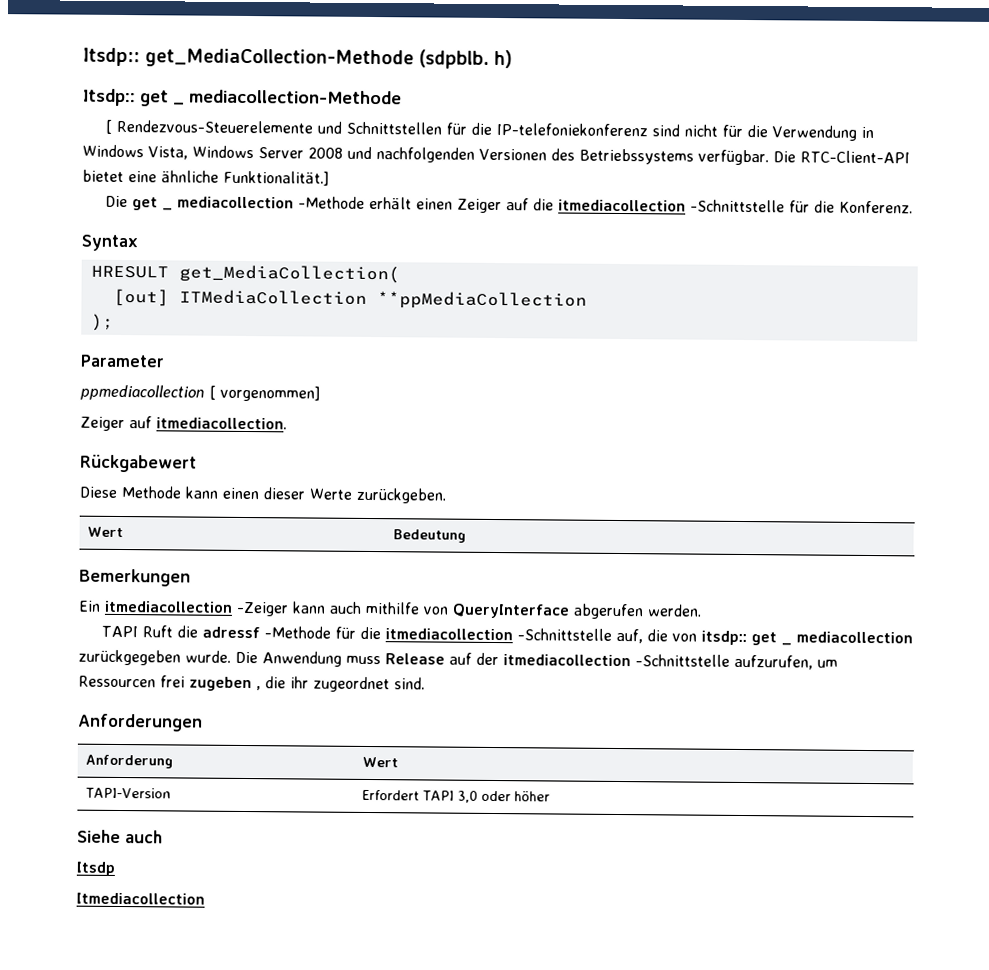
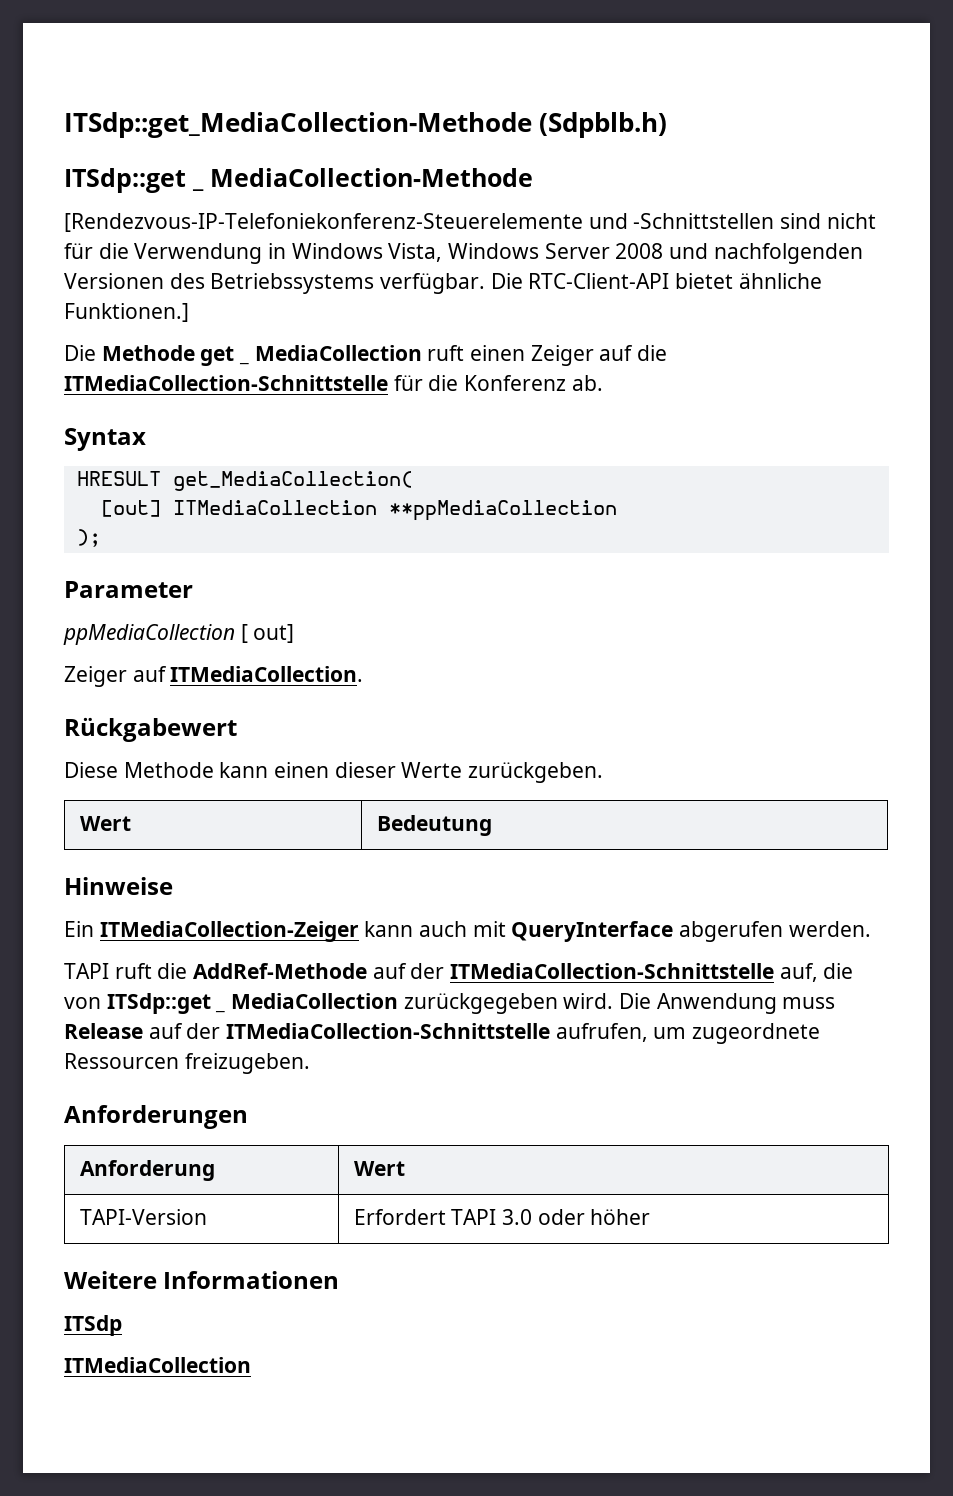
[83,47,513,69] [83,88,402,107] [105,119,649,137] Itsdp:: get_MediaCollection-Methode (sdpblb. h) // Itsdp:: get _ mediacollection-Methode // [ Rendezvous-Steuerelemente und Schnittstellen für die IP-telefoniekonferenz -> [64,112,668,138] [64,168,204,193] [210,168,533,187] [64,213,775,232] ITSdp::get_MediaCollection-Methode (Sdpblb.h) // ITSdp::get _ MediaCollection-Methode // [Rendezvous-IP-Telefoniekonferenz-Steuerelemente und -Schnittstellen
[128,170,330,186] [105,195,413,211] eine ähnliche Funktionalität.] // Die get _ mediacollection -Methode erhält -> [738,273,822,289] [64,303,189,322] [64,345,250,366] [254,345,465,361] ähnliche Funktionen.] // Die Methode get _ MediaCollection ruft
[558,199,914,214] itmediacollection -Schnittstelle für die Konferenz. -> [64,375,603,391] ITMediaCollection-Schnittstelle für die Konferenz ab.
[80,384,321,402] [80,416,287,432] ppmediacollection [ vorgenommen] // Zeiger auf itmediacollection. -> [63,624,295,645] [64,666,364,687] ppMediaCollection [ out] // Zeiger auf ITMediaCollection.
[79,568,191,587] Bemerkungen -> [64,877,173,895] Hinweise
[104,600,702,620] [101,625,914,646] [78,649,231,666] itmediacollection -Zeiger kann auch mithilfe von QueryInterface abgerufen werden. // TAPI Ruft die adressf -Methode für die itmediacollection -Schnittstelle auf, die von itsdp:: get _ mediacollection zurückgegeben wurde. -> [99,921,871,942] [64,963,854,982] [64,993,226,1014] [231,993,614,1014] ITMediaCollection-Zeiger kann auch mit QueryInterface abgerufen werden. // TAPI ruft die AddRef-Methode auf der ITMediaCollection-Schnittstelle auf, die von ITSdp::get _ MediaCollection zurückgegeben wird.
[503,654,838,670] [78,675,425,693] itmediacollection -Schnittstelle aufzurufen, um Ressourcen frei zugeben , die ihr zugeordnet sind. -> [226,1023,821,1044] [64,1053,310,1074] ITMediaCollection-Schnittstelle aufrufen, um zugeordnete Ressourcen freizugeben.
[456,790,478,803] 3,0 -> [502,1209,533,1225] 3.0
[77,829,163,844] [76,861,115,876] [76,892,205,905] Siehe auch // Itsdp // Itmediacollection -> [64,1271,340,1289] [64,1315,122,1336] [64,1357,251,1373] Weitere Informationen // ITSdp // ITMediaCollection

